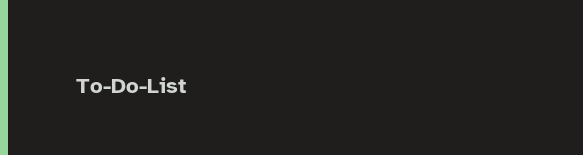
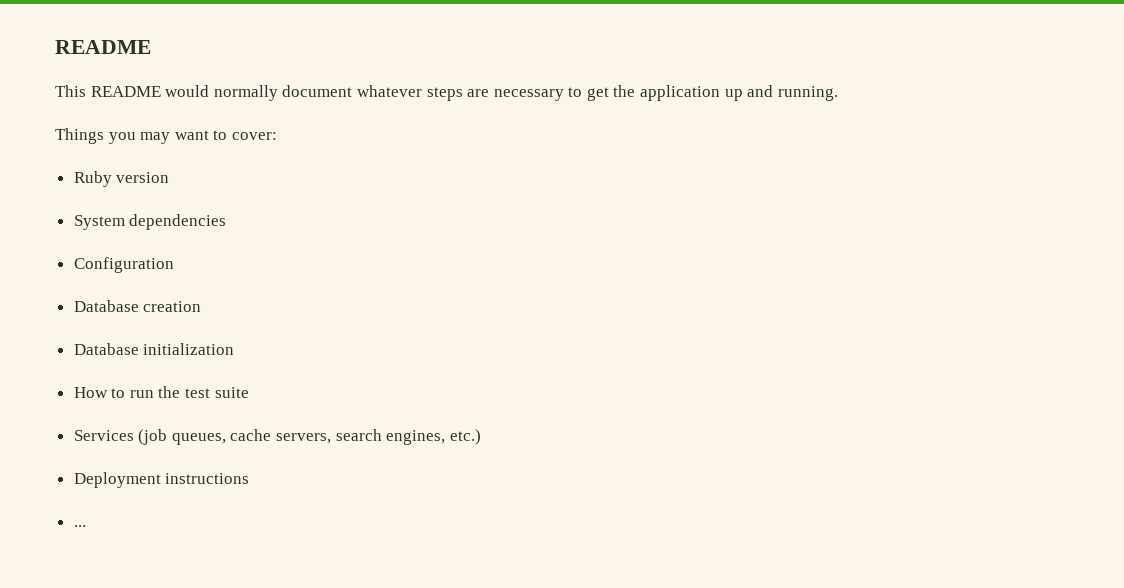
[76,77,186,93] To-Do-List -> [55,40,151,54] [55,85,838,101] [55,128,277,144] [73,171,170,187] [73,214,227,230] [73,257,174,273] [73,300,202,312] [73,343,235,355] [73,386,249,398] [73,429,481,445] [73,472,250,488] [73,525,86,527] README // This README would normally document whatever steps are necessary to get the application up and running. // Things you may want to cover: // Ruby version // System dependencies // Configuration // Database creation // Database initialization // How to run the test suite // Services (job queues, cache servers, search engines, etc.) // Deployment instructions // ...

